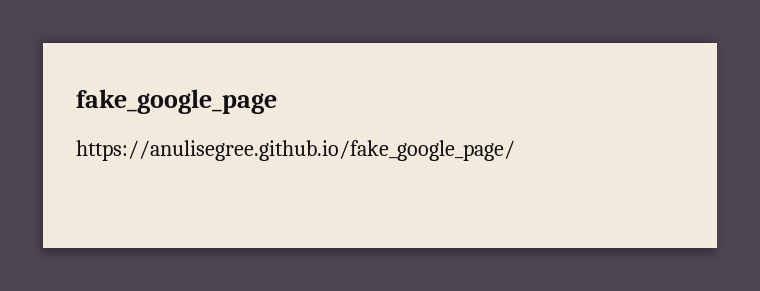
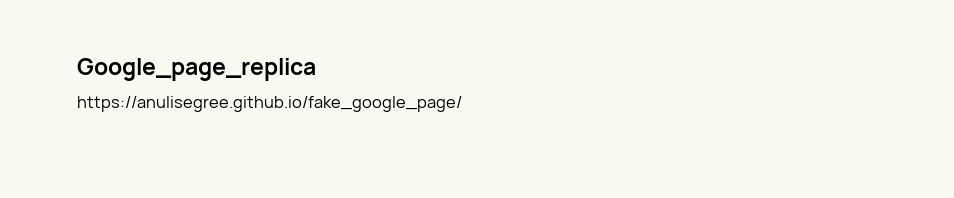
[76,89,277,114] fake_google_page -> [77,58,316,81] Google_page_replica

